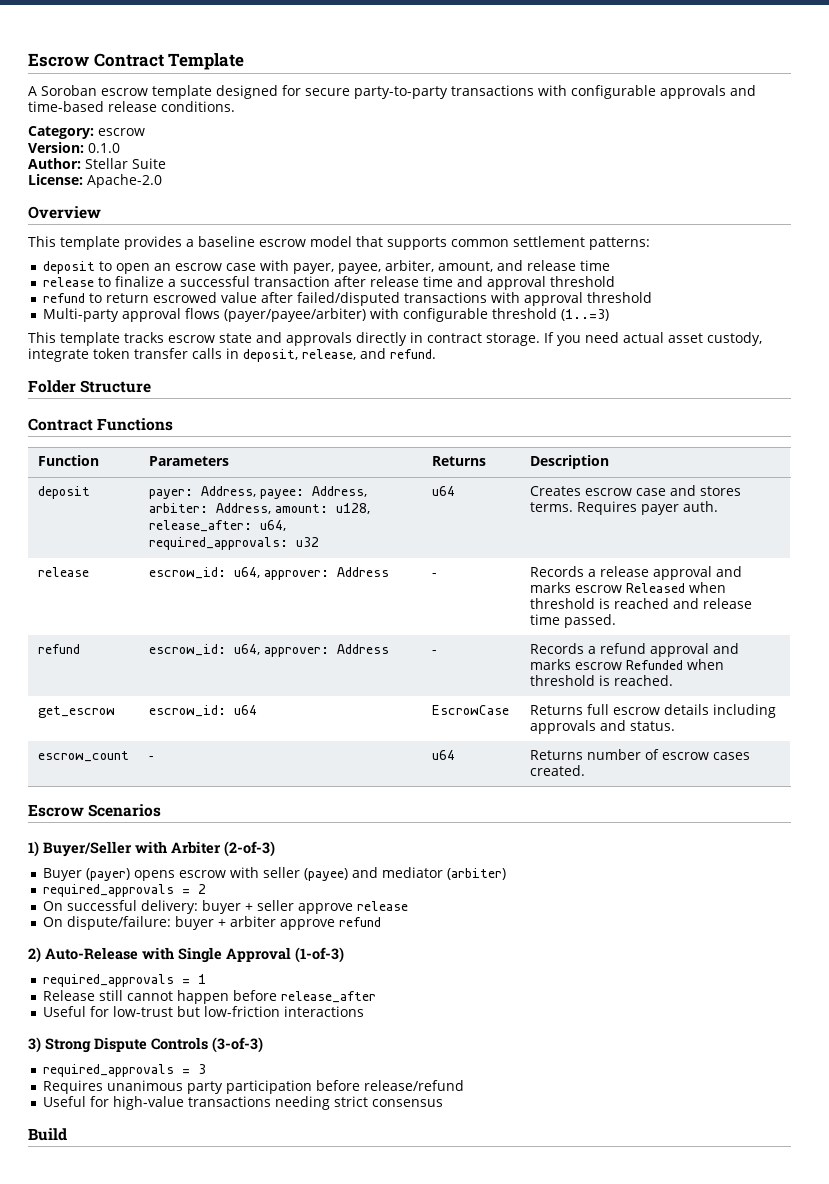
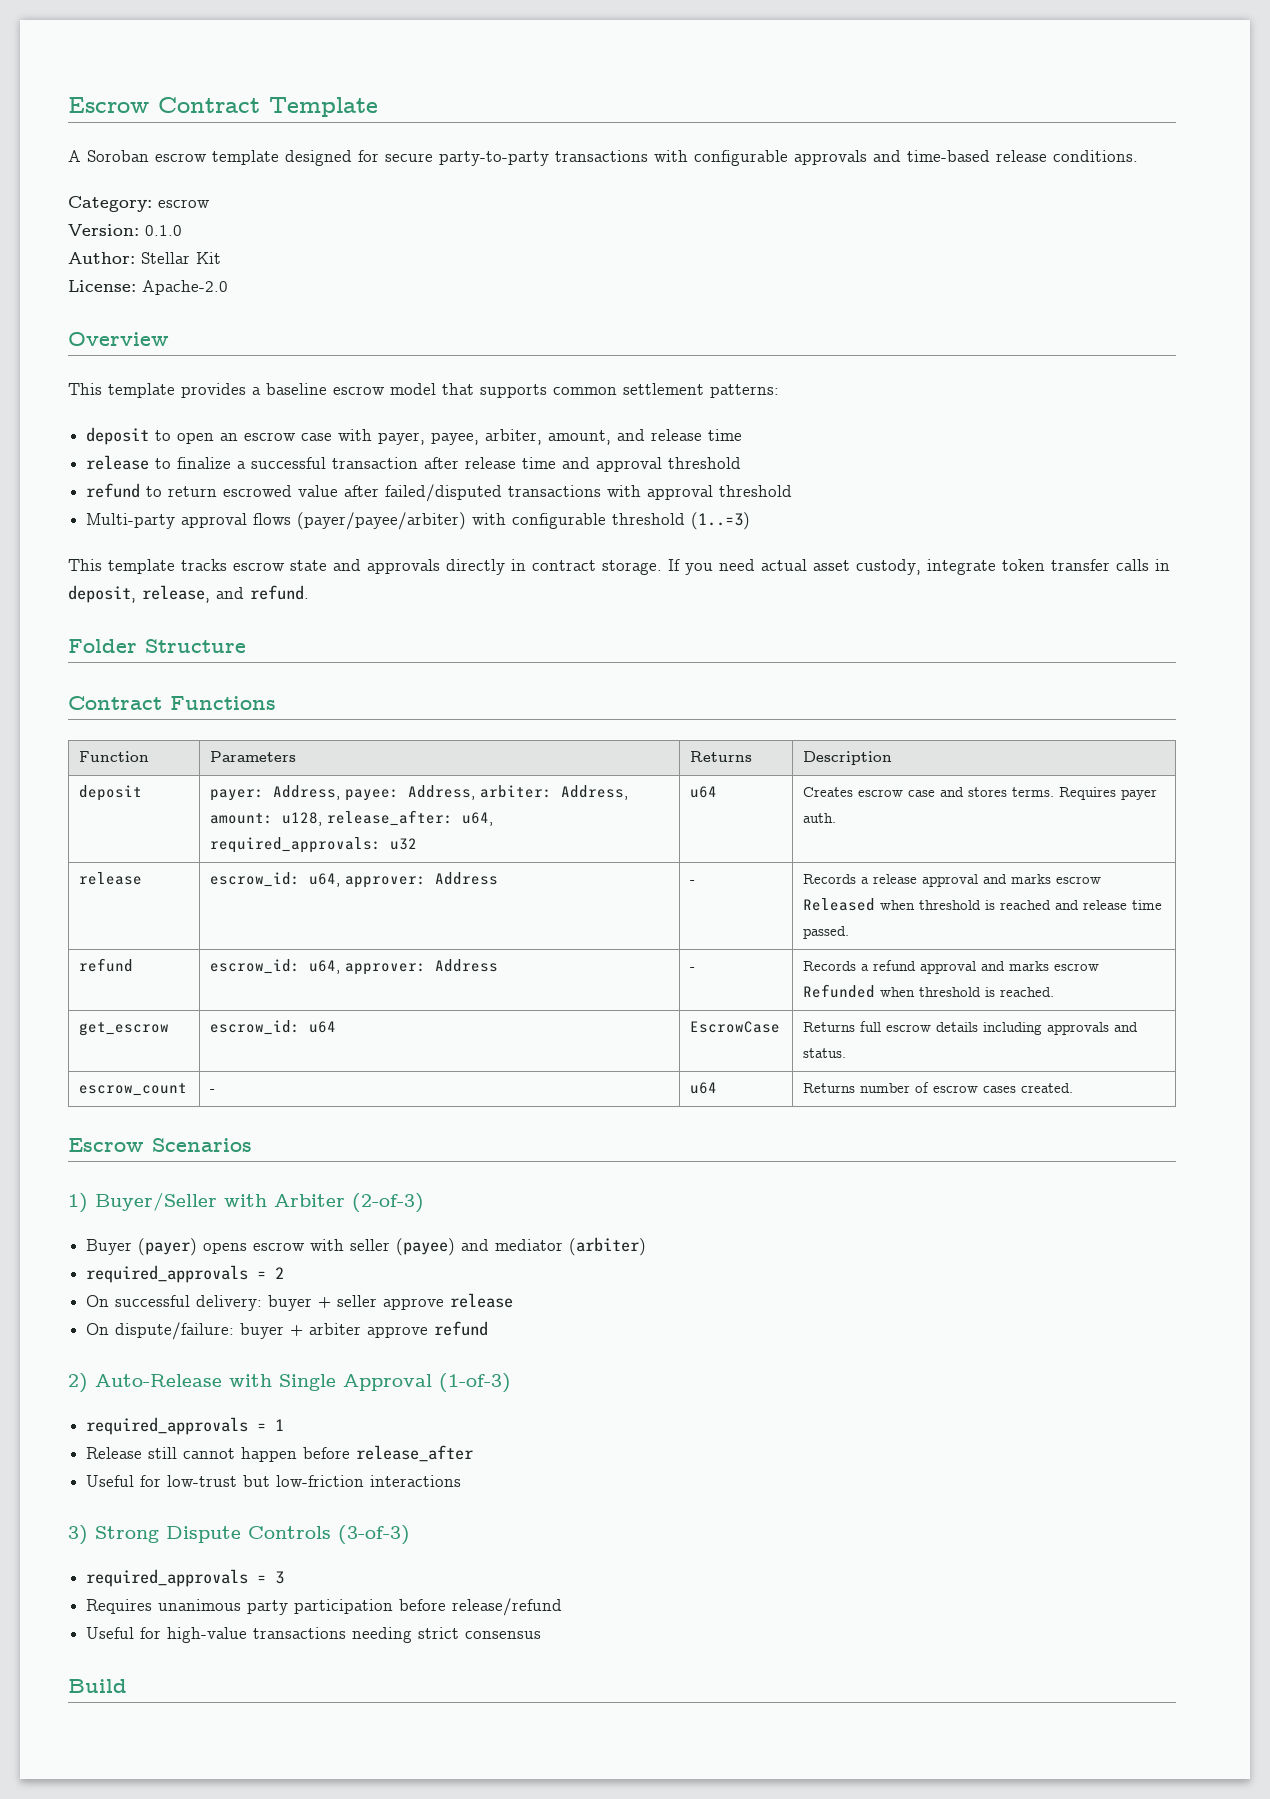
[132,158,166,169] Suite -> [196,252,221,264] Kit

